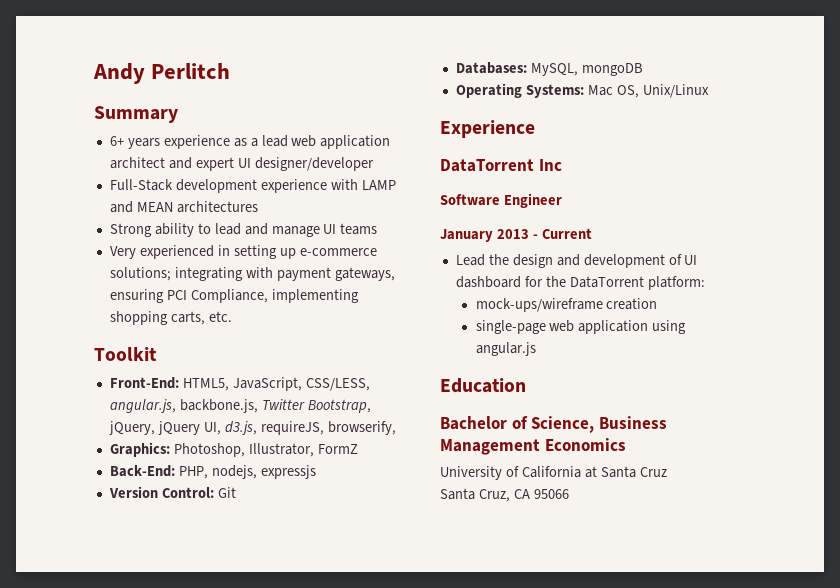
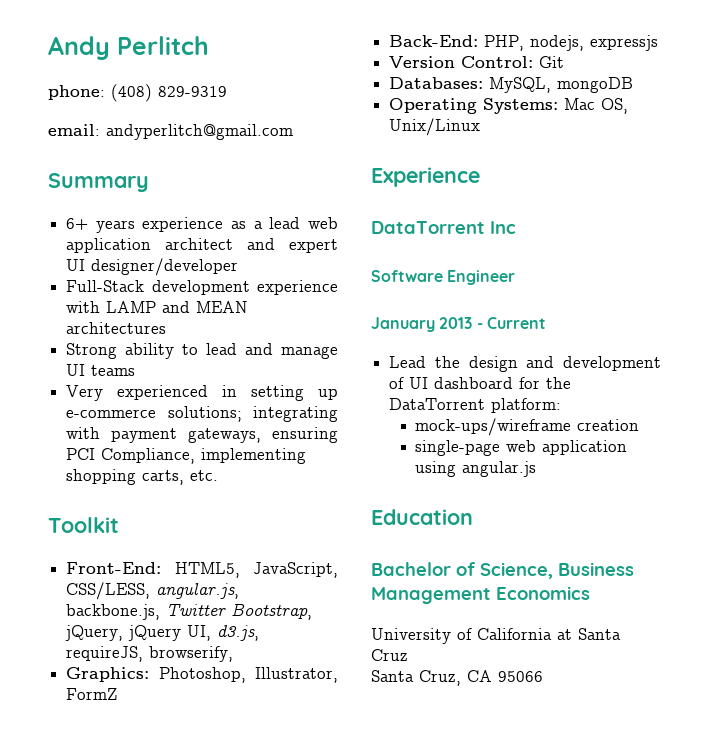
(231, 71) none -> [48,84,227,102] [48,124,293,140] // phone: (408) 829-9319 // email: andyperlitch@gmail.com

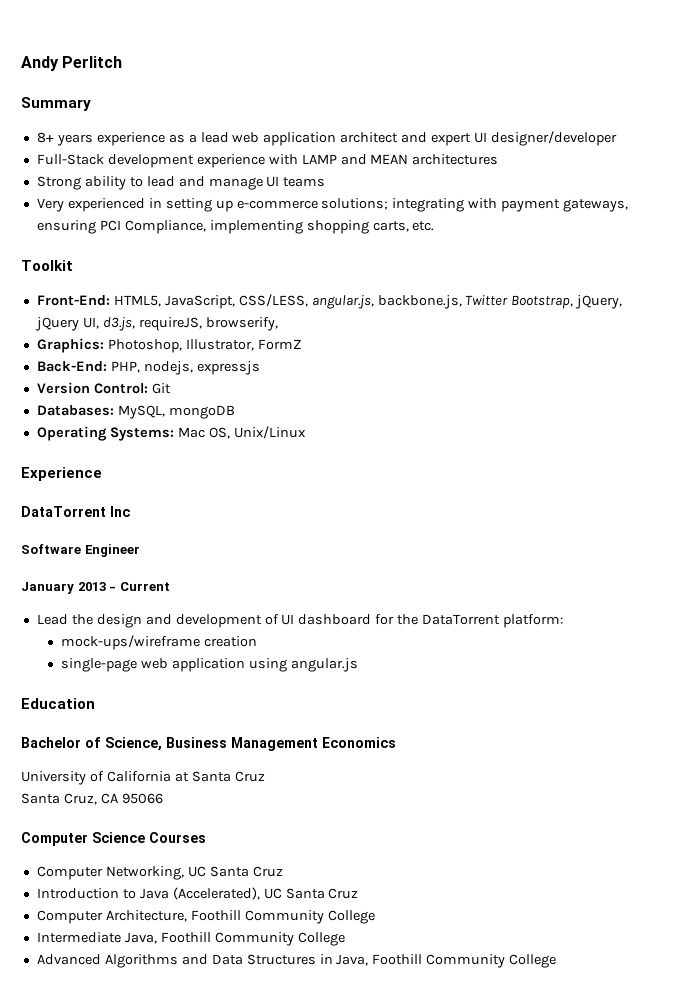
[48,84,227,102] [48,124,293,140] // phone: (408) 829-9319 // email: andyperlitch@gmail.com -> (123, 62) none
[66,218,89,230] 6+ -> [36,132,54,143] 8+
(543, 676) none -> [21,832,206,846] [36,866,283,880] [36,887,359,900] [36,910,375,924] [36,932,345,946] [36,954,557,968] // Computer Science Courses // Computer Networking, UC Santa Cruz // Introduction to Java (Accelerated), UC Santa Cruz // Computer Architecture, Foothill Community College // Intermediate Java, Foothill Community College // Advanced Algorithms and Data Structures in Java, Foothill Community College

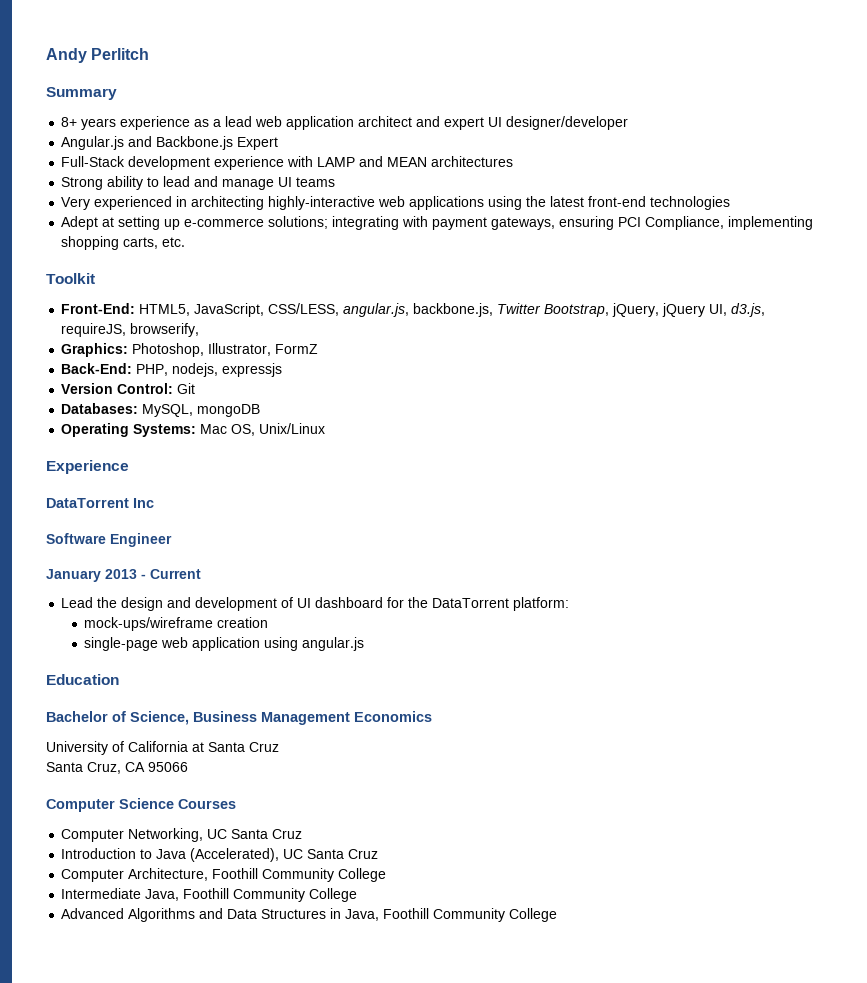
(617, 138) none -> [61,136,279,150] // Angular.js and Backbone.js Expert
(162, 203) none -> [191,196,731,210] [61,216,115,230] architecting highly-interactive web applications using the latest front-end technologies // Adept at

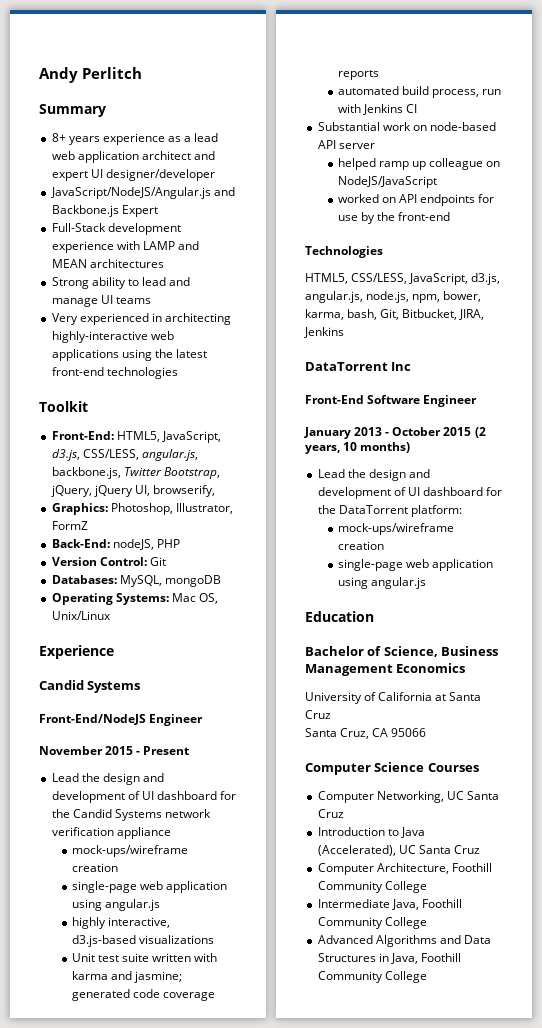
[61,136,125,150] Angular.js -> [50,187,211,199] JavaScript/NodeJS/Angular.js
[61,216,814,230] [61,236,186,250] // Adept at setting up e-commerce solutions; integrating with payment gateways, ensuring PCI Compliance, implementing shopping carts, etc. -> (178, 373) none
(265, 310) none -> [51,449,80,461] d3.js,
[731,303,766,317] [61,323,127,337] d3.js, requireJS, -> (150, 490) none
[136,363,283,377] PHP, nodejs, expressjs -> [112,539,180,550] nodeJS, PHP
(129, 467) none -> [39,680,141,693] [39,714,204,726] [39,746,190,755] [51,773,164,785] [51,791,237,803] [51,809,211,821] [51,827,171,839] [72,845,189,857] [72,863,119,872] [72,881,228,893] [72,899,161,911] [72,917,171,929] [72,935,215,947] [72,953,218,962] [72,971,183,983] [72,989,216,1001] [338,70,380,80] [338,86,502,98] [338,104,418,115] [317,122,496,131] [317,140,375,149] [338,158,501,170] [338,176,438,188] [338,194,495,206] [338,212,451,224] [305,246,383,258] [305,273,501,285] [305,291,482,303] [305,309,485,320] [304,327,344,338] // Candid Systems // Front-End/NodeJS Engineer // November 2015 - Present // Lead the design and development of UI dashboard for the Candid Systems network verification appliance // mock-ups/wireframe creation // single-page web application using angular.js // highly interactive, d3.js-based visualizations // Unit test suite written with karma and jasmine; generated code coverage reports // automated build process, run with Jenkins CI // Substantial work on node-based API server // helped ramp up colleague on NodeJS/JavaScript // worked on API endpoints for use by the front-end // Technologies // HTML5, CSS/LESS, JavaScript, d3.js, angular.js, node.js, npm, bower, karma, bash, Git, Bitbucket, JIRA, Jenkins
(154, 503) none -> [305,395,364,404] Front-End
[150,569,201,579] Current -> [392,427,486,438] [305,442,411,454] October 2015 (2 years, 10 months)

